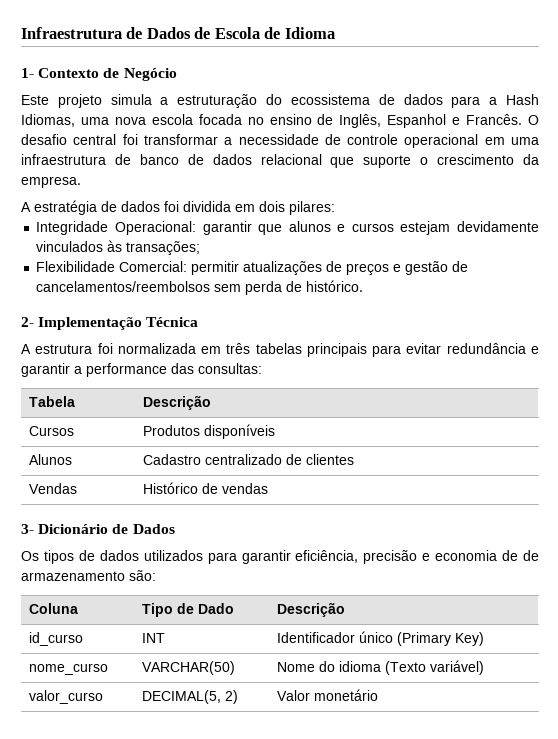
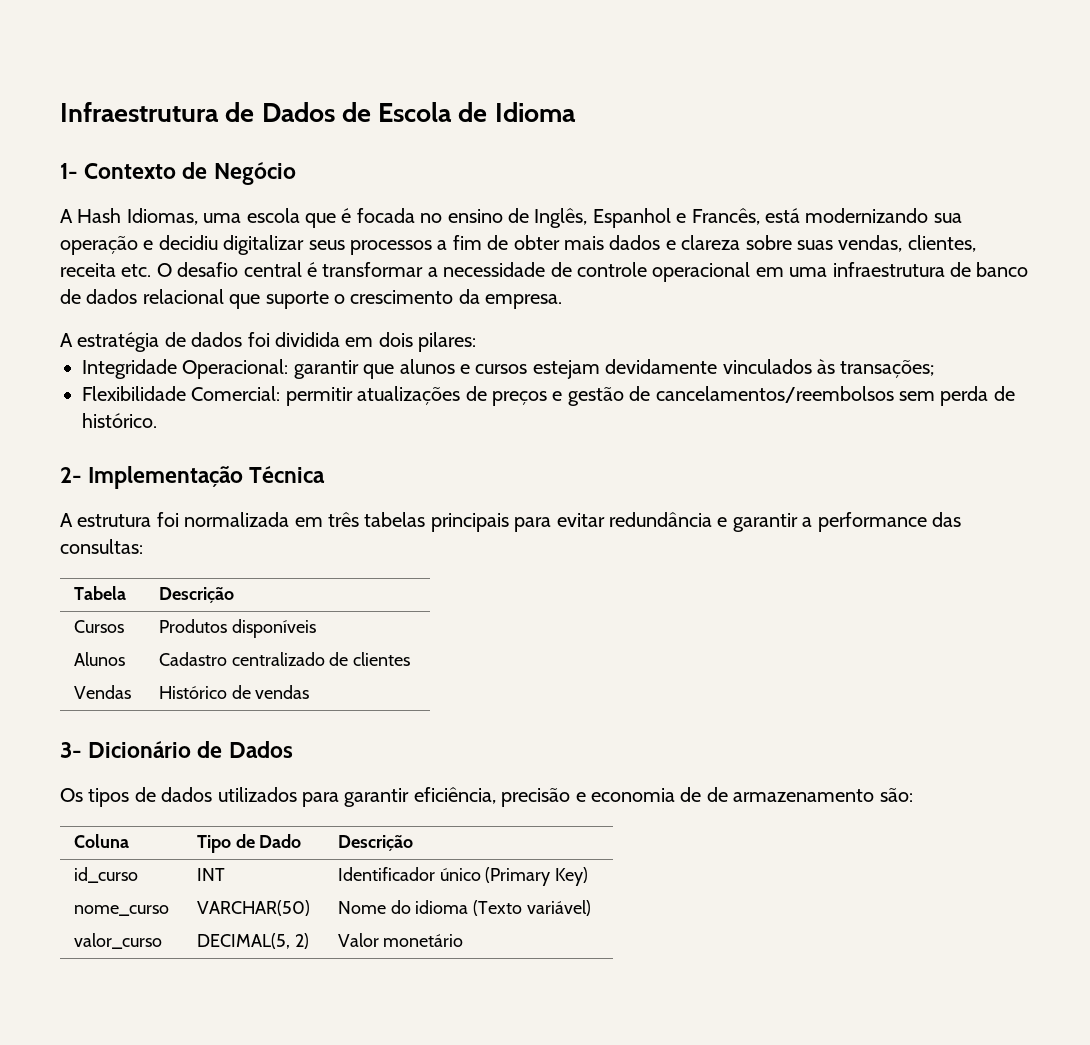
[21,94,539,108] [21,114,193,127] Este projeto simula a estruturação do ecossistema de dados para a Hash Idiomas, uma nova escola -> [60,208,352,228] A Hash Idiomas, uma escola que é
[466,114,523,125] Francês. -> [691,208,962,225] [60,235,976,255] [60,263,152,277] Francês, está modernizando sua operação e decidiu digitalizar seus processos a fim de obter mais dados e clareza sobre suas vendas, clientes, receita etc.
[122,134,138,145] foi -> [307,262,317,277] é

